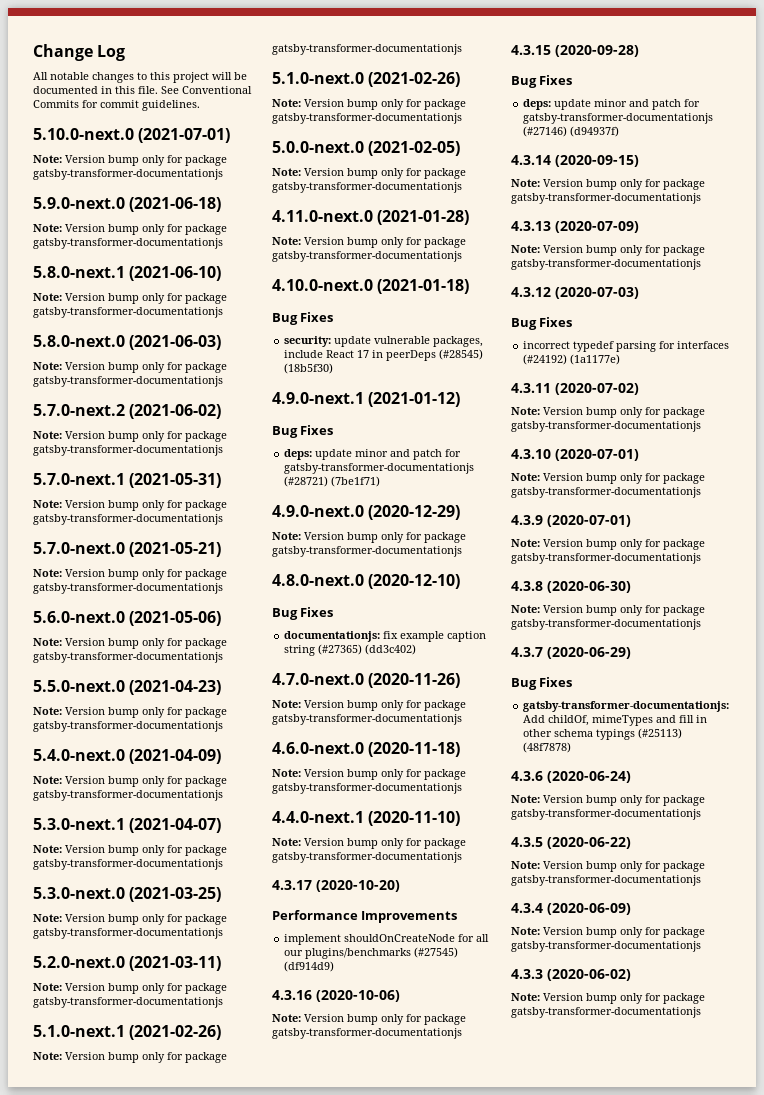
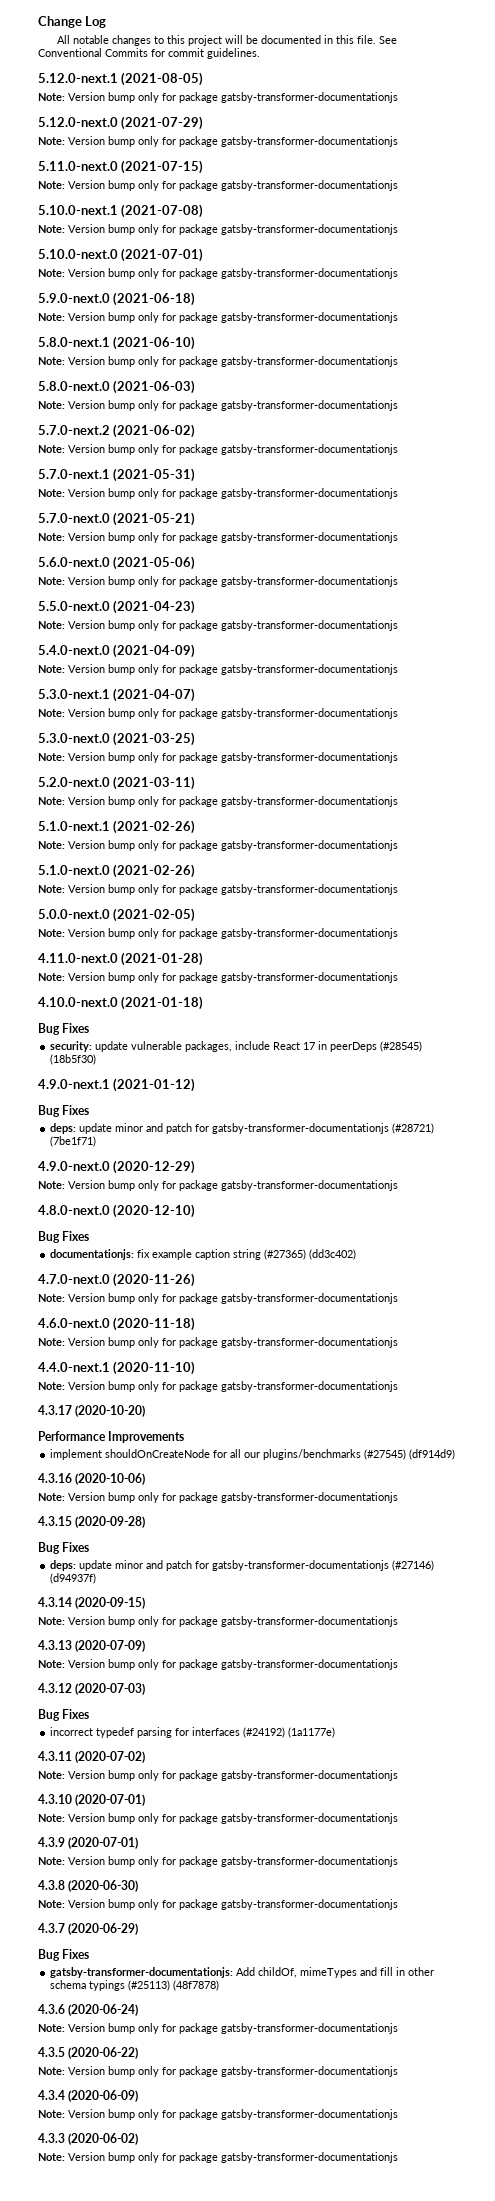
(200, 105) none -> [38,72,204,86] [38,92,398,103] [38,116,204,130] [38,136,398,147] [38,160,204,174] [38,180,398,191] [38,204,204,218] [38,224,398,235] // 5.12.0-next.1 (2021-08-05) // Note: Version bump only for package gatsby-transformer-documentationjs // 5.12.0-next.0 (2021-07-29) // Note: Version bump only for package gatsby-transformer-documentationjs // 5.11.0-next.0 (2021-07-15) // Note: Version bump only for package gatsby-transformer-documentationjs // 5.10.0-next.1 (2021-07-08) // Note: Version bump only for package gatsby-transformer-documentationjs

